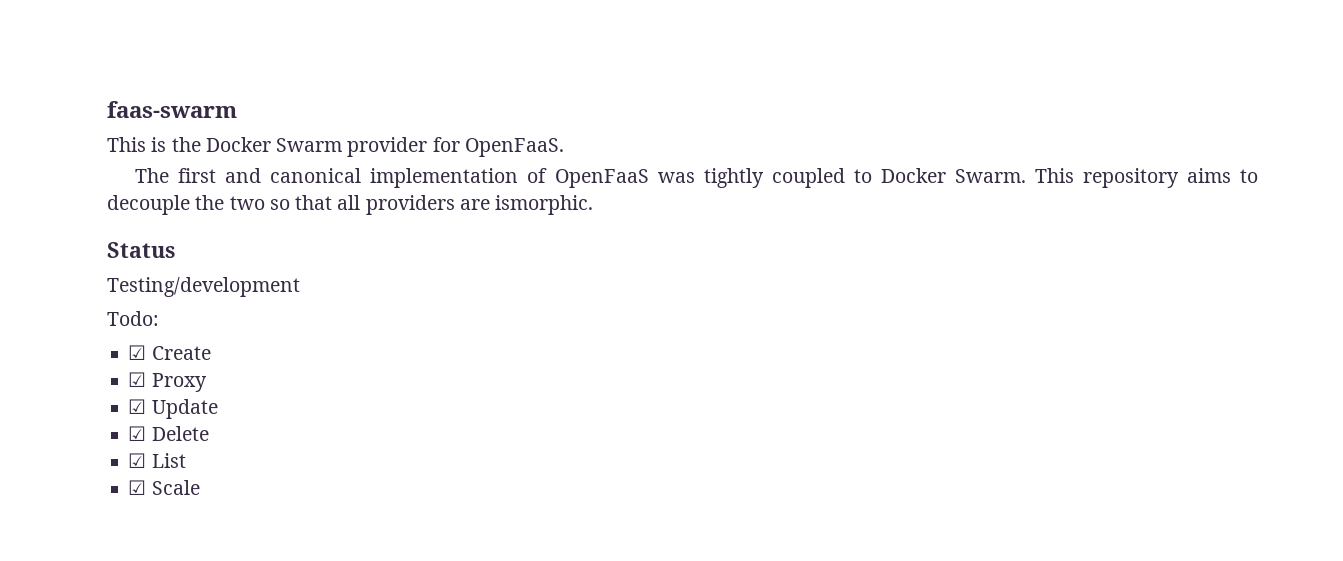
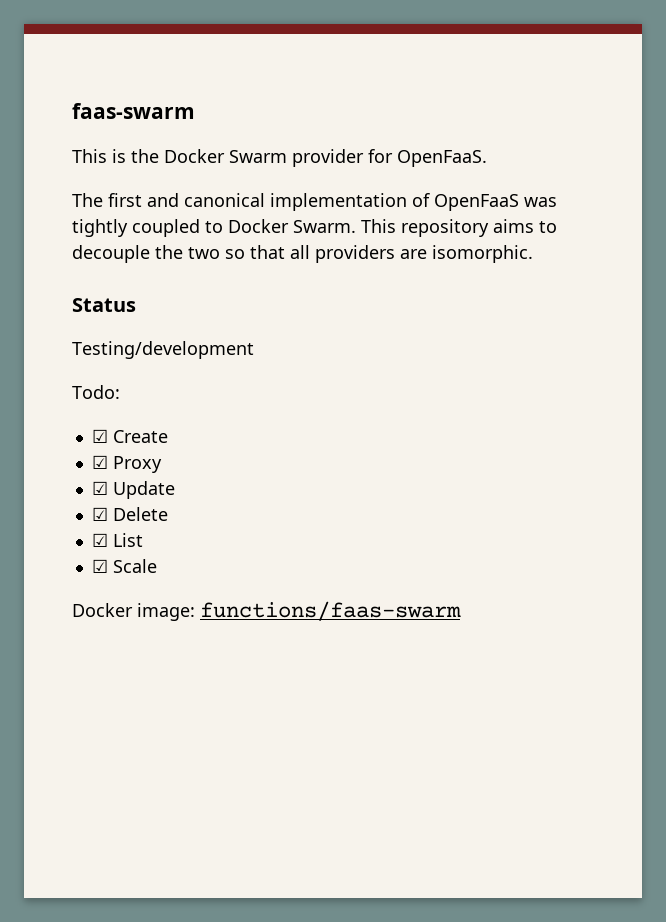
[495,195,594,215] ismorphic. -> [432,245,533,263] isomorphic.
(200, 487) none -> [72,601,461,621] // Docker image: functions/faas-swarm

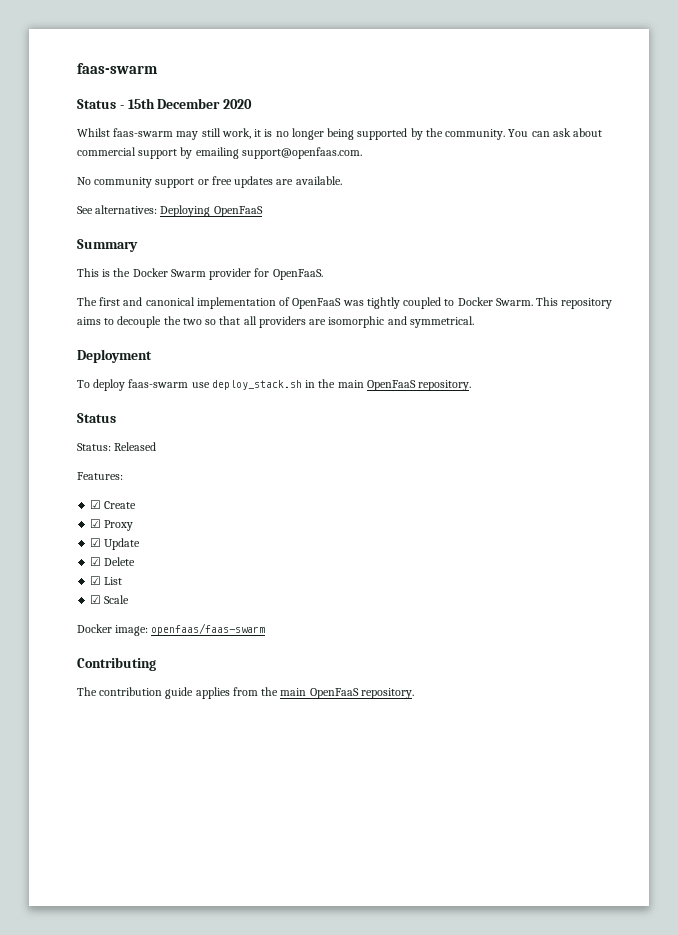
[72,103,195,119] faas-swarm -> [77,63,158,74] [77,98,253,109] [77,128,603,140] [77,147,362,159] [77,176,342,188] [77,205,263,217] [77,239,138,252] faas-swarm // Status - 15th December 2020 // Whilst faas-swarm may still work, it is no longer being supported by the community. You can ask about commercial support by emailing support@openfaas.com. // No community support or free updates are available. // See alternatives: Deploying OpenFaaS // Summary
[432,245,533,263] [72,298,136,312] [72,341,254,359] [72,385,120,399] isomorphic. // Status // Testing/development // Todo: -> [328,316,474,328] [77,349,152,363] [77,379,472,391] [77,413,116,423] [77,442,157,451] [77,472,123,480] isomorphic and symmetrical. // Deployment // To deploy faas-swarm use deploy_stack.sh in the main OpenFaaS repository. // Status // Status: Released // Features:
[200,601,461,621] functions/faas-swarm -> [151,623,266,635] [77,657,156,671] [77,687,414,699] openfaas/faas-swarm // Contributing // The contribution guide applies from the main OpenFaaS repository.

